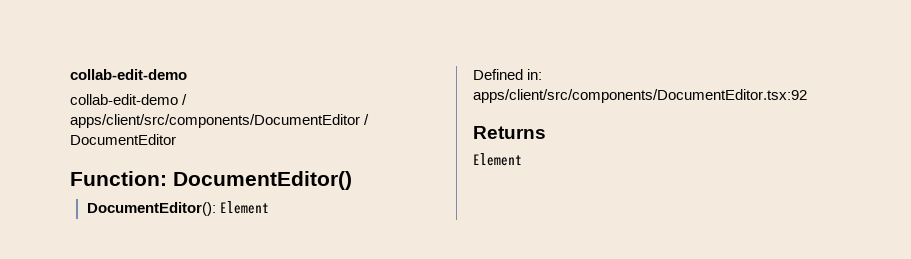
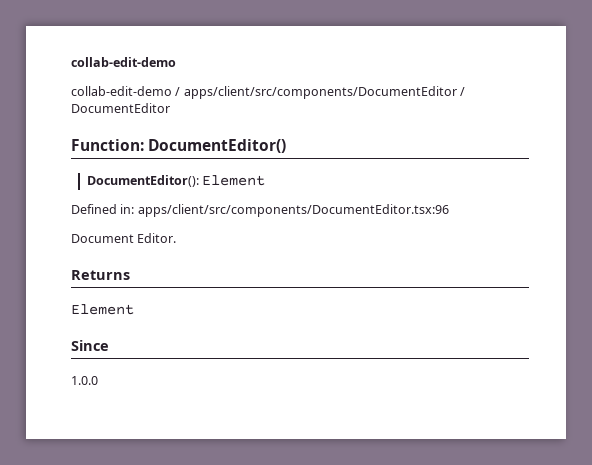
[473,89,807,103] apps/client/src/components/DocumentEditor.tsx:92 -> [137,204,449,217] [71,233,177,243] apps/client/src/components/DocumentEditor.tsx:96 // Document Editor.
(522, 159) none -> [71,340,109,351] [71,376,98,385] // Since // 1.0.0

